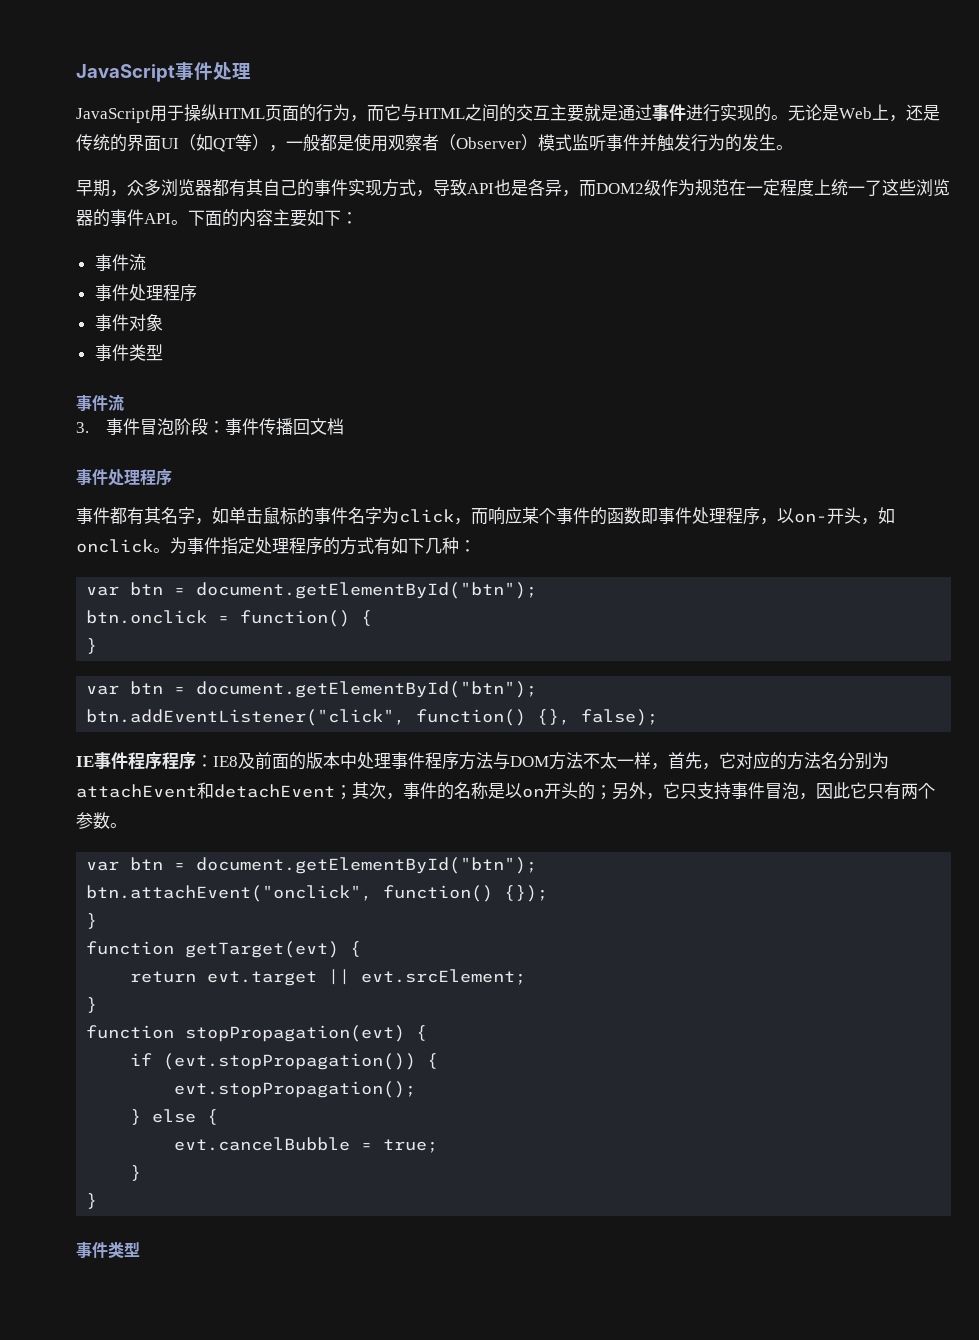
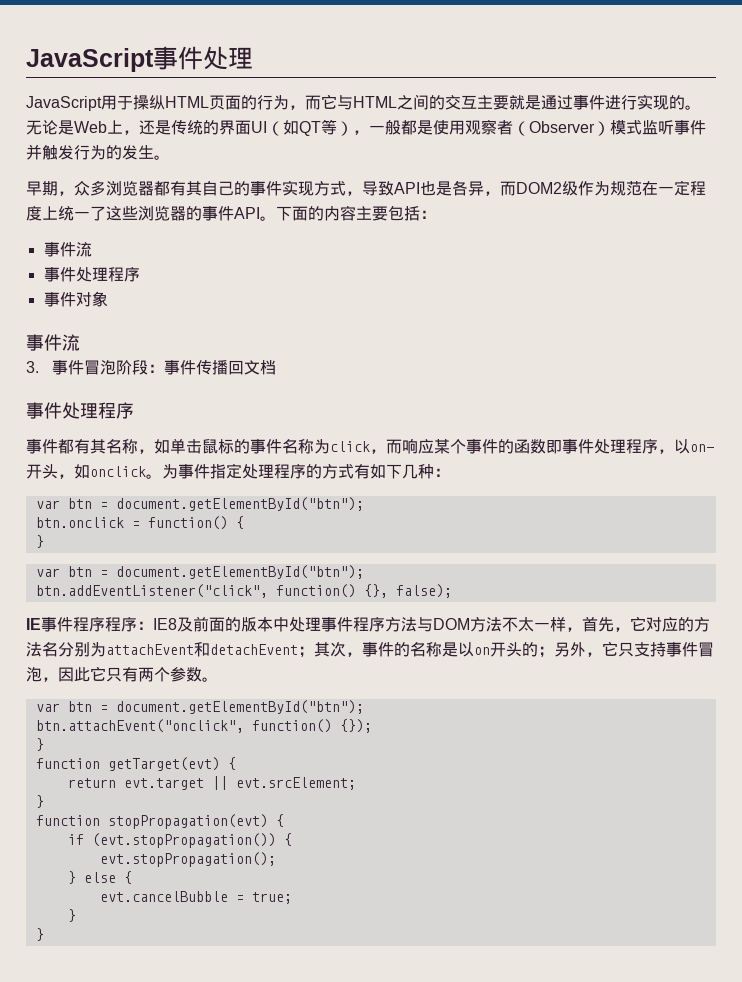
[307,209,341,226] 如下 -> [388,205,420,221] 包括
[94,344,163,361] // 事件类型 -> (108, 299) none
[178,507,195,524] 字 -> [122,439,138,454] 称
[365,507,382,524] 字 -> [298,439,314,454] 称
[76,1241,140,1258] // 事件类型 -> (44, 934) none

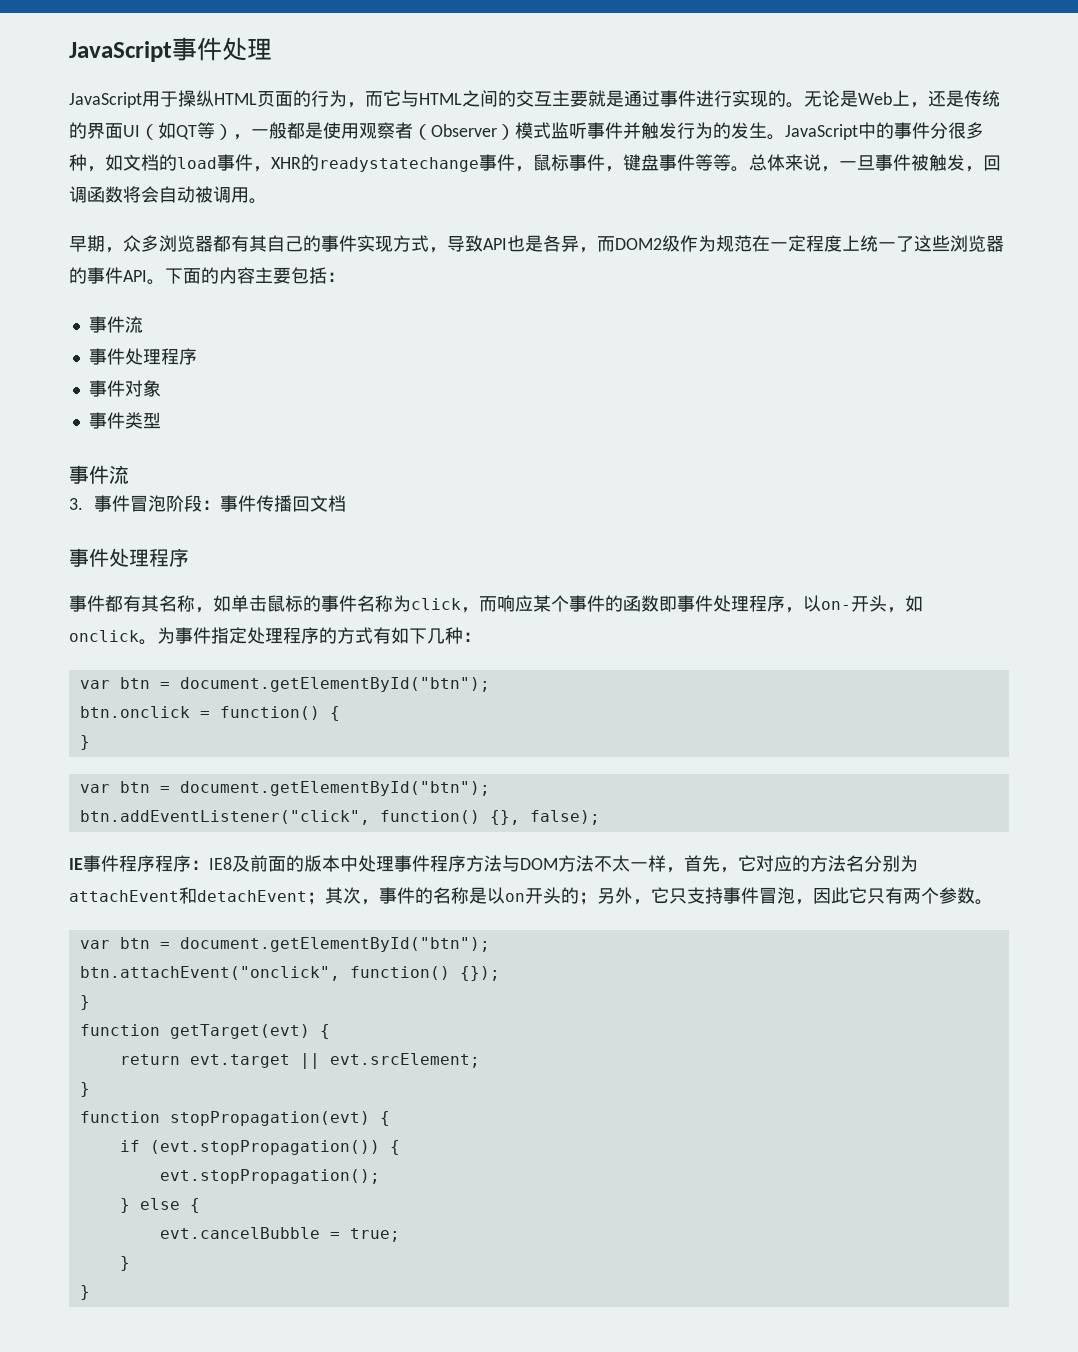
(170, 157) none -> [785,122,984,140] [69,154,1001,172] [69,186,267,204] JavaScript中的事件分很多种，如文档的load事件，XHR的readystatechange事件，鼠标事件，键盘事件等等。总体来说，一旦事件被触发，回调函数将会自动被调用。
(108, 299) none -> [88,412,161,429] // 事件类型

